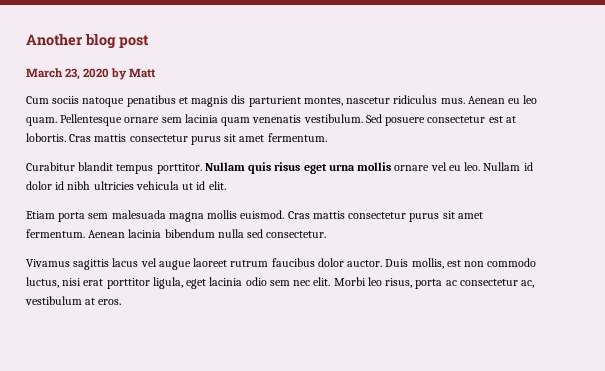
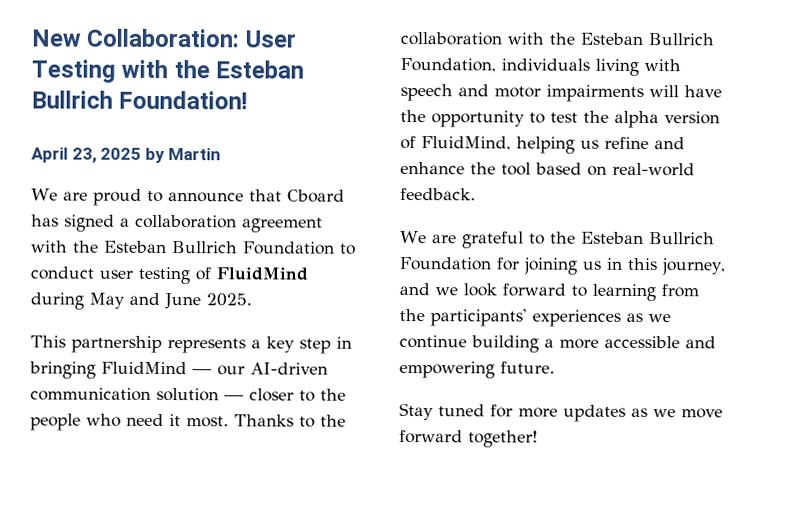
[26,33,149,49] [26,68,157,80] [26,95,538,107] [26,114,516,126] [26,133,327,145] [26,162,533,174] [26,181,226,190] [26,210,483,222] [26,229,327,238] [26,258,537,270] [26,277,535,289] [25,296,122,305] Another blog post // March 23, 2020 by Matt // Cum sociis natoque penatibus et magnis dis parturient montes, nascetur ridiculus mus. Aenean eu leo quam. Pellentesque ornare sem lacinia quam venenatis vestibulum. Sed posuere consectetur est at lobortis. Cras mattis consectetur purus sit amet fermentum. // Curabitur blandit tempus porttitor. Nullam quis risus eget urna mollis ornare vel eu leo. Nullam id dolor id nibh ultricies vehicula ut id elit. // Etiam porta sem malesuada magna mollis euismod. Cras mattis consectetur purus sit amet fermentum. Aenean lacinia bibendum nulla sed consectetur. // Vivamus sagittis lacus vel augue laoreet rutrum faucibus dolor auctor. Duis mollis, est non commodo luctus, nisi erat porttitor ligula, eget lacinia odio sem nec elit. Morbi leo risus, porta ac consectetur ac, vestibulum at eros. -> [31,28,296,48] [31,59,305,83] [31,90,249,110] [31,147,222,163] [31,188,345,206] [31,214,323,233] [31,240,356,255] [30,266,308,285] [30,292,252,310] [30,335,352,354] [29,361,328,379] [30,387,346,402] [30,413,346,431] [400,31,714,46] [400,57,681,76] [400,83,722,103] [400,109,720,129] [400,135,685,154] [400,161,695,177] [400,187,476,201] [400,230,715,249] [399,256,726,276] [399,282,699,302] [399,308,671,327] [399,334,716,353] [399,360,555,379] [399,402,723,422] [399,429,538,448] New Collaboration: User Testing with the Esteban Bullrich Foundation! // April 23, 2025 by Martin // We are proud to announce that Cboard has signed a collaboration agreement with the Esteban Bullrich Foundation to conduct user testing of FluidMind during May and June 2025. // This partnership represents a key step in bringing FluidMind — our AI-driven communication solution — closer to the people who need it most. Thanks to the collaboration with the Esteban Bullrich Foundation, individuals living with speech and motor impairments will have the opportunity to test the alpha version of FluidMind, helping us refine and enhance the tool based on real-world feedback. // We are grateful to the Esteban Bullrich Foundation for joining us in this journey, and we look forward to learning from the participants' experiences as we continue building a more accessible and empowering future. // Stay tuned for more updates as we move forward together!

